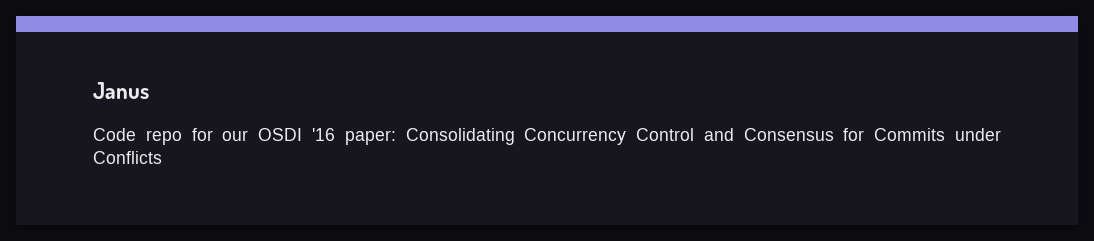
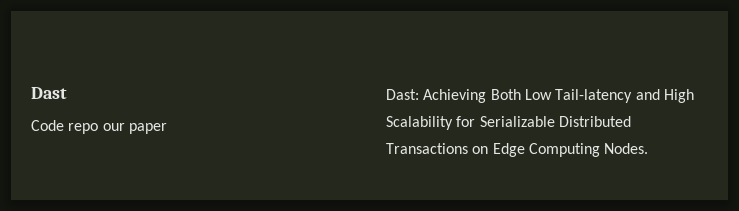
[93,82,149,99] Janus -> [31,87,67,99] Dast
[191,128,1002,145] [93,151,162,164] for our OSDI '16 paper: Consolidating Concurrency Control and Consensus for Commits under Conflicts -> [102,123,167,134] [386,89,694,103] [386,116,631,130] [386,143,649,157] our paper // Dast: Achieving Both Low Tail-latency and High Scalability for Serializable Distributed Transactions on Edge Computing Nodes.

